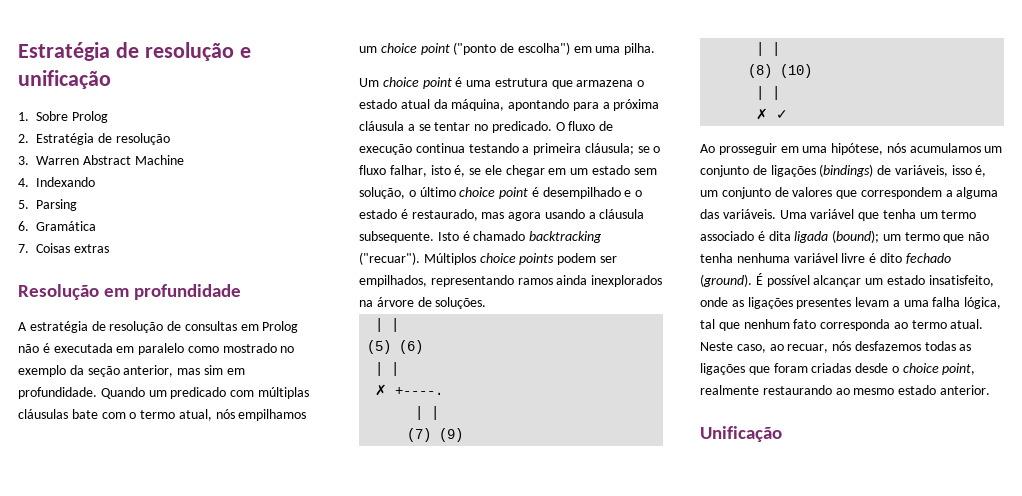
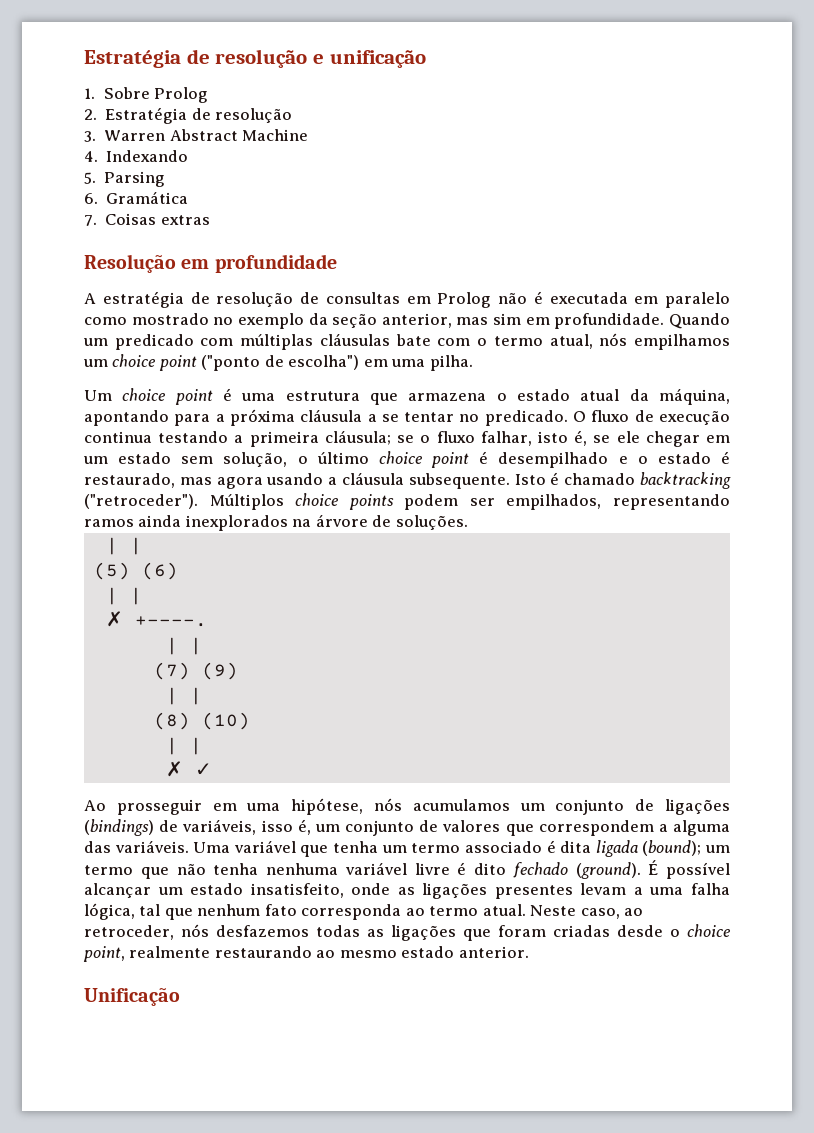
[359,252,420,265] ("recuar"). -> [84,494,198,509] ("retroceder").
[787,344,829,353] recuar, -> [84,925,174,940] retroceder,

